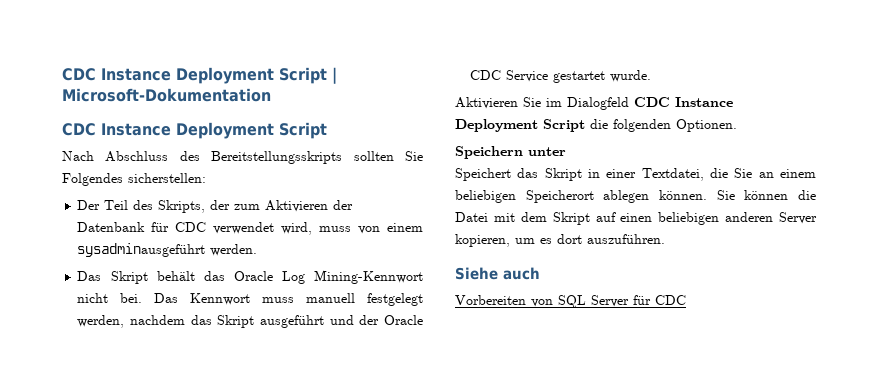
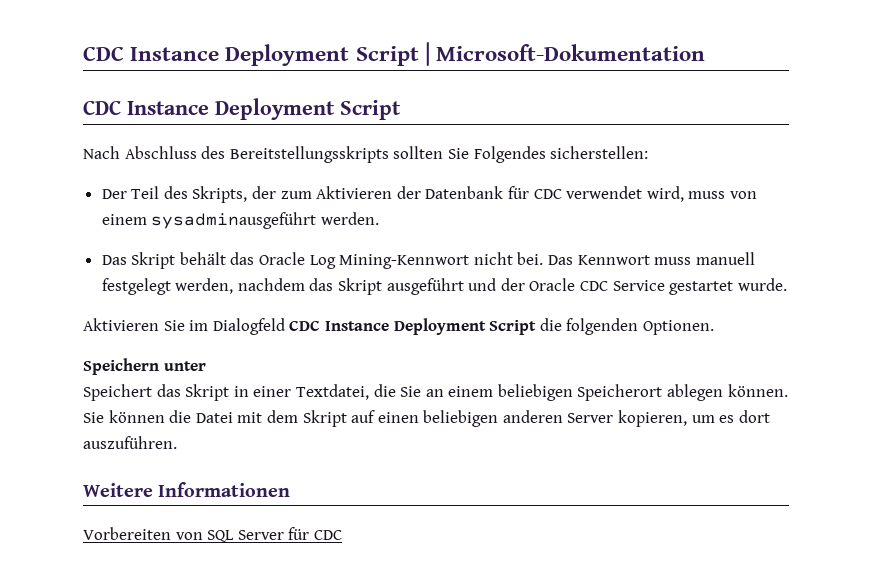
[455,267,540,280] Siehe auch -> [83,482,291,497] Weitere Informationen

